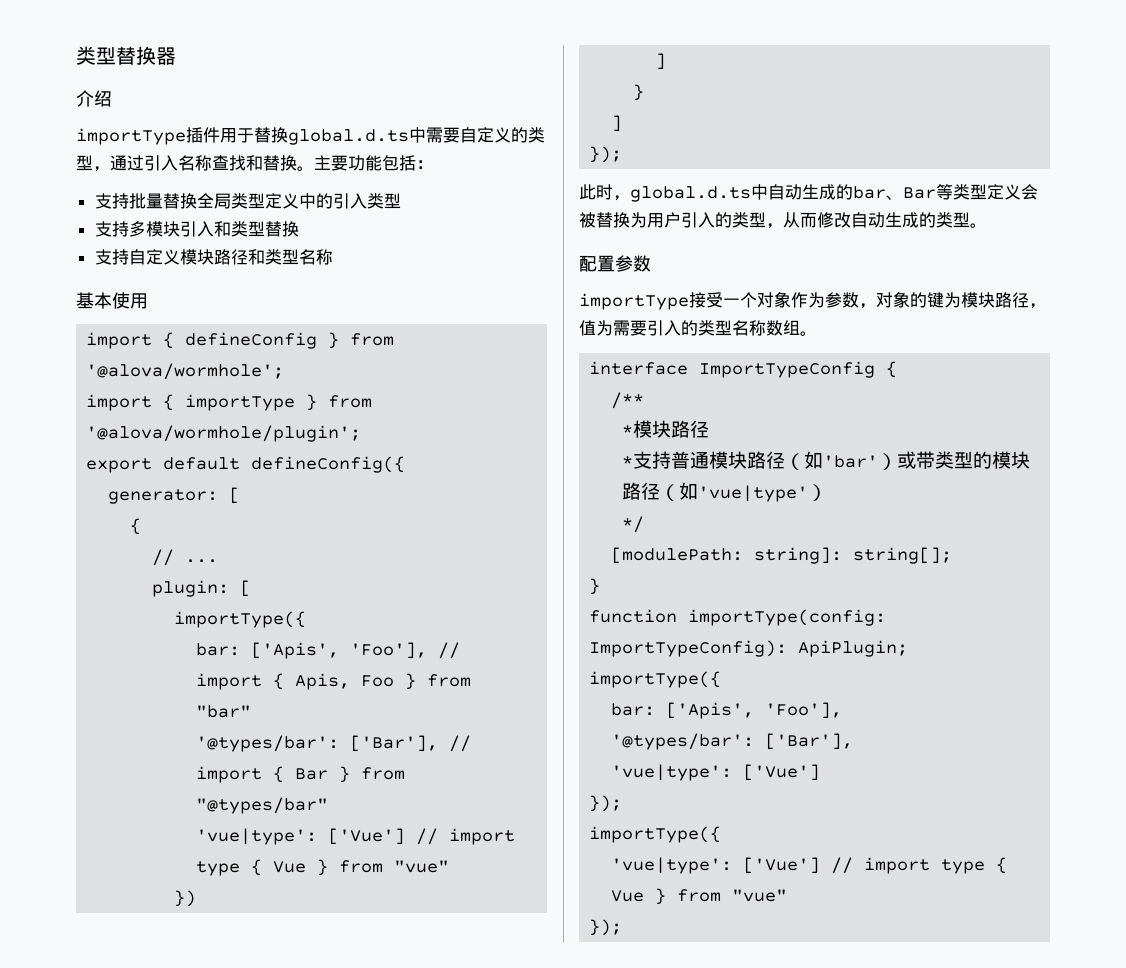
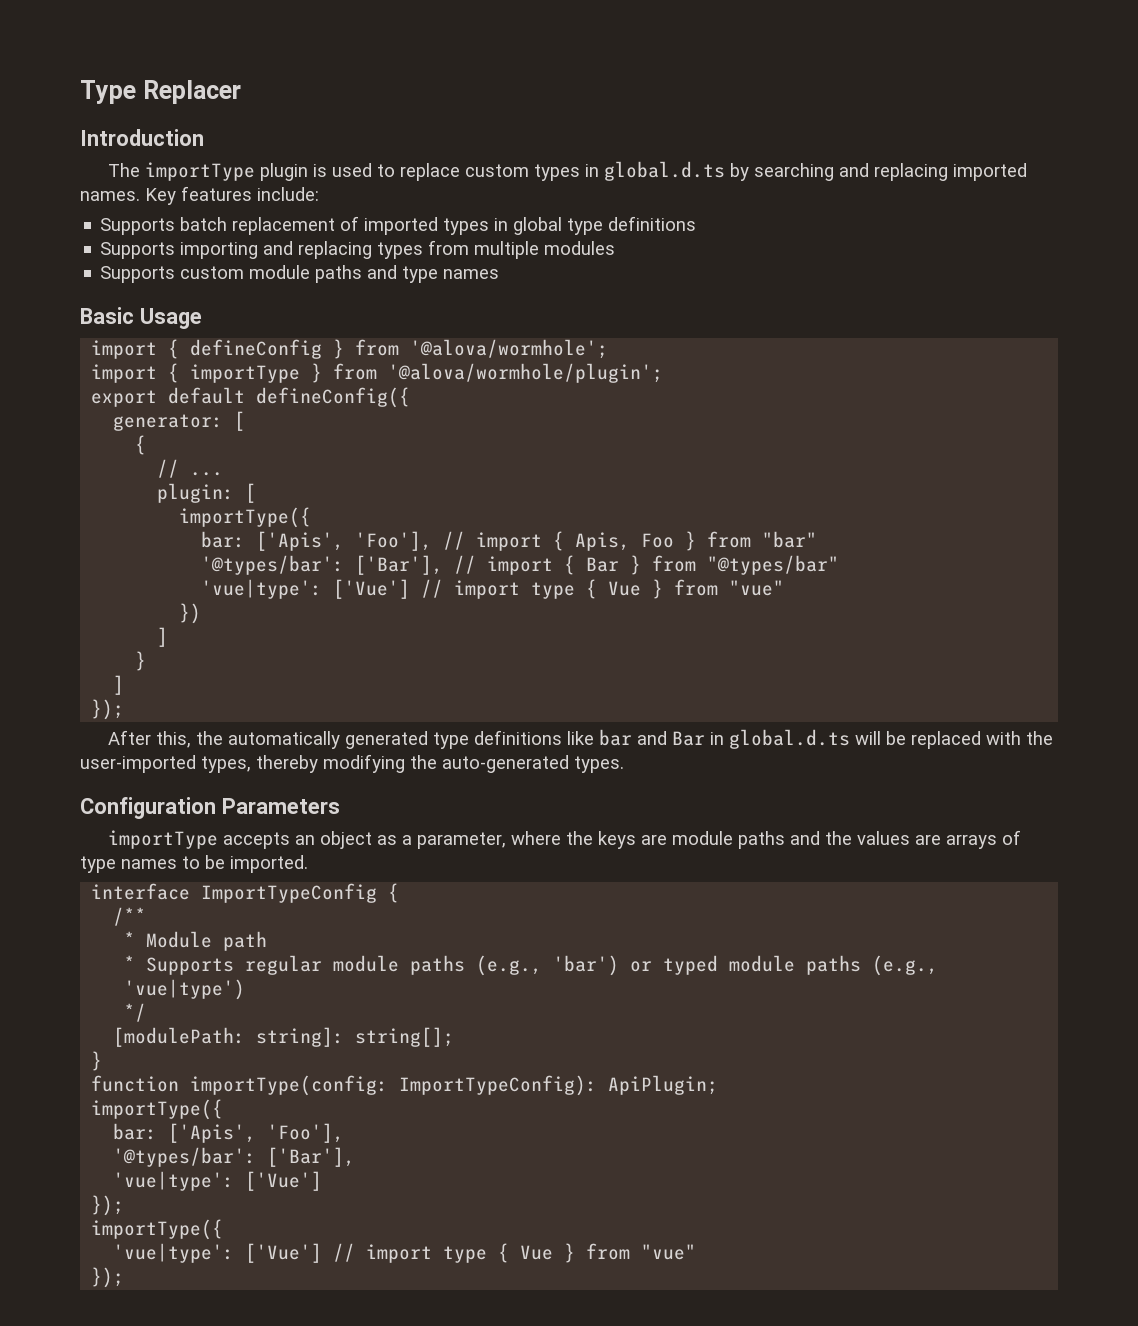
[76,46,176,65] [76,90,112,107] [76,127,545,145] [76,155,433,172] [94,193,401,209] [94,221,299,237] [94,249,333,265] [76,292,148,309] 类型替换器 // 介绍 // importType插件用于替换global.d.ts中需要自定义的类型，通过引入名称查找和替换。主要功能包括： // 支持批量替换全局类型定义中的引入类型 // 支持多模块引入和类型替换 // 支持自定义模块路径和类型名称 // 基本使用 -> [80,80,241,104] [80,129,204,146] [108,161,1028,181] [80,186,319,205] [100,216,697,235] [100,240,616,259] [100,265,500,283] [80,307,202,329] Type Replacer // Introduction // The importType plugin is used to replace custom types in global.d.ts by searching and replacing imported names. Key features include: // Supports batch replacement of imported types in global type definitions // Supports importing and replacing types from multiple modules // Supports custom module paths and type names // Basic Usage
[579,184,1038,202] [579,212,987,229] [579,255,651,272] [579,291,1046,310] [579,320,817,336] 此时，global.d.ts中自动生成的bar、Bar等类型定义会被替换为用户引入的类型，从而修改自动生成的类型。 // 配置参数 // importType接受一个对象作为参数，对象的键为模块路径，值为需要引入的类型名称数组。 -> [108,729,1054,749] [80,754,624,773] [80,797,340,819] [108,830,1022,849] [80,855,308,873] After this, the automatically generated type definitions like bar and Bar in global.d.ts will be replaced with the user-imported types, thereby modifying the auto-generated types. // Configuration Parameters // importType accepts an object as a parameter, where the keys are module paths and the values are arrays of type names to be imported.
[633,420,710,438] [622,451,1031,470] [622,482,828,502] 模块路径 // *支持普通模块路径（如'bar'）或带类型的模块路径（如'vue|type'） -> [146,931,268,951] [124,955,939,976] [124,979,246,1000] Module path // * Supports regular module paths (e.g., 'bar') or typed module paths (e.g., 'vue|type')

